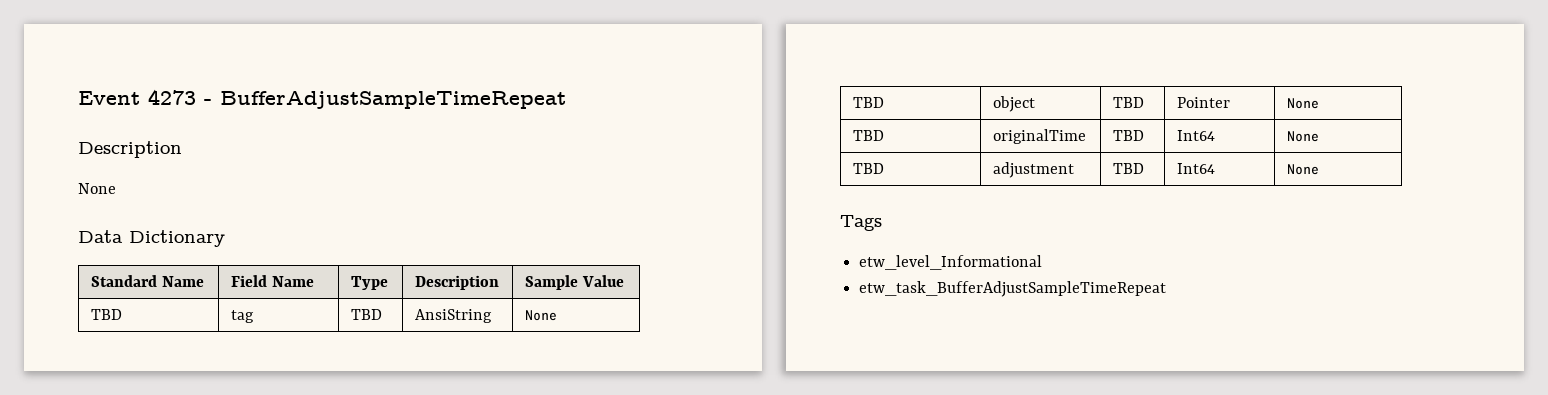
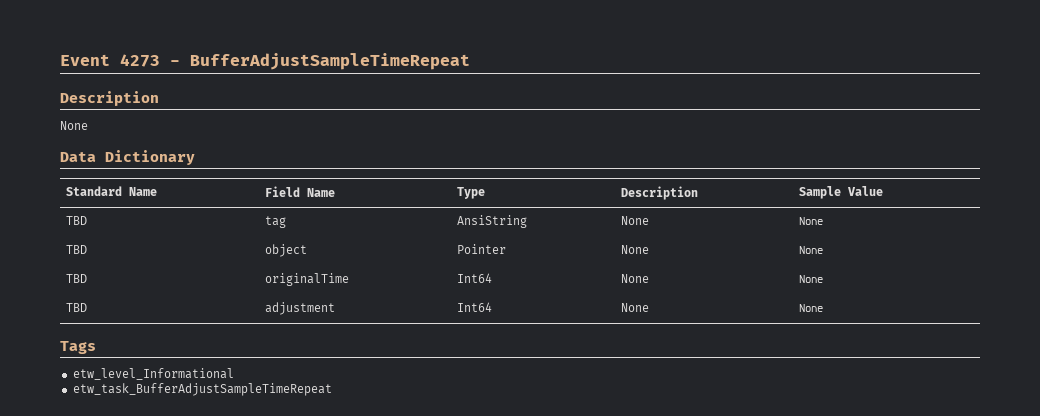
[350,309,382,320] [414,309,492,323] TBD | AnsiString -> [456,215,527,228] [620,216,649,225] AnsiString | None
[1112,97,1144,108] [1176,97,1230,108] TBD | Pointer -> [456,244,506,254] [620,245,649,254] Pointer | None
[1112,130,1144,141] [1176,130,1215,141] TBD | Int64 -> [456,273,492,283] [620,274,649,283] Int64 | None
[1112,163,1144,174] [1176,163,1215,174] TBD | Int64 -> [456,302,492,312] [620,303,649,312] Int64 | None

